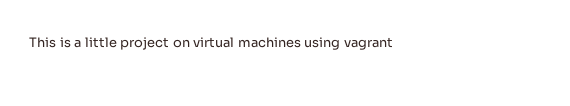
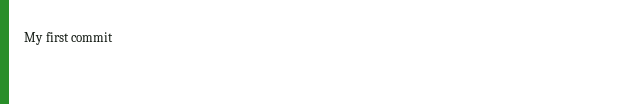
[29,37,393,50] This is a little project on virtual machines using vagrant -> [24,32,114,45] My first commit

